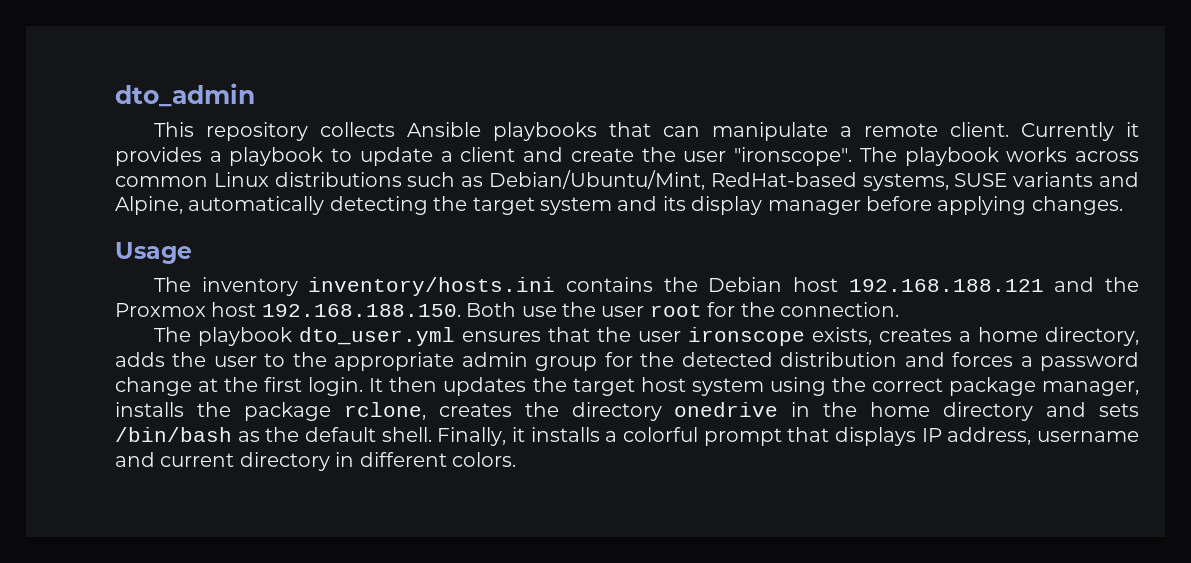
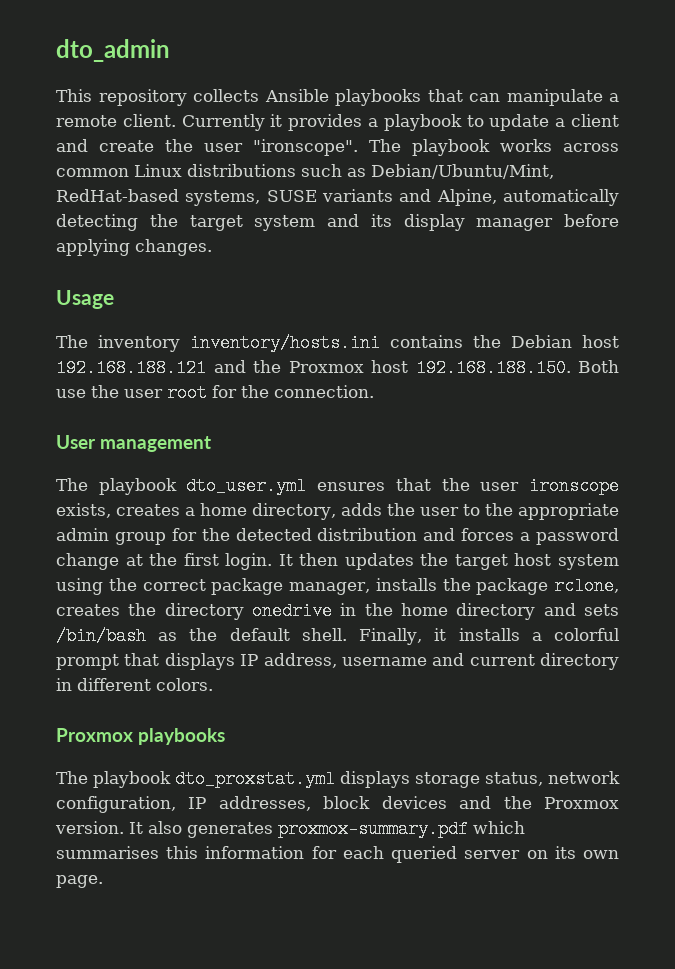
(899, 309) none -> [56,435,211,452] // User management
(516, 459) none -> [56,728,225,745] [56,770,620,788] [56,796,619,813] [55,820,525,838] [56,846,619,863] [56,875,103,888] // Proxmox playbooks // The playbook dto_proxstat.yml displays storage status, network configuration, IP addresses, block devices and the Proxmox version. It also generates proxmox-summary.pdf which summarises this information for each queried server on its own page.

